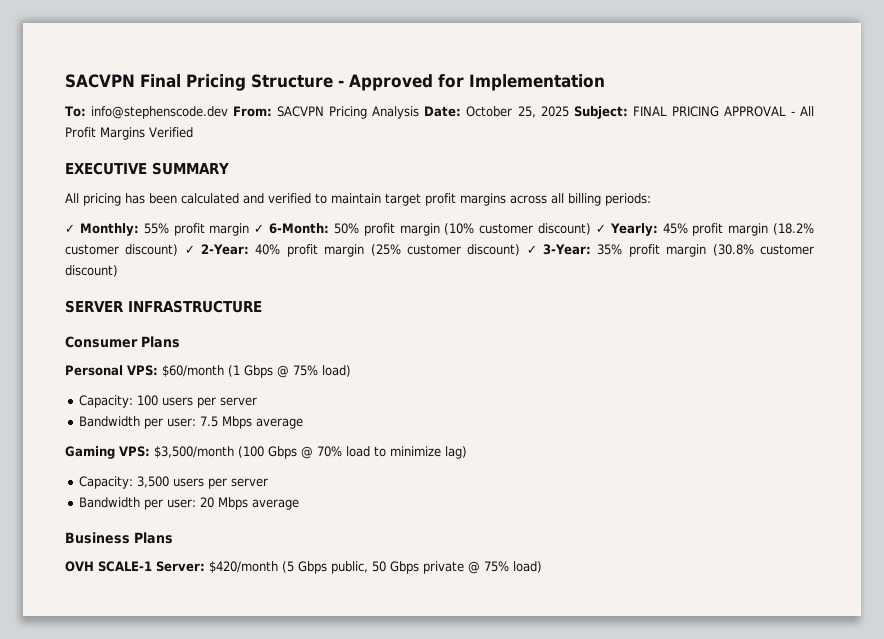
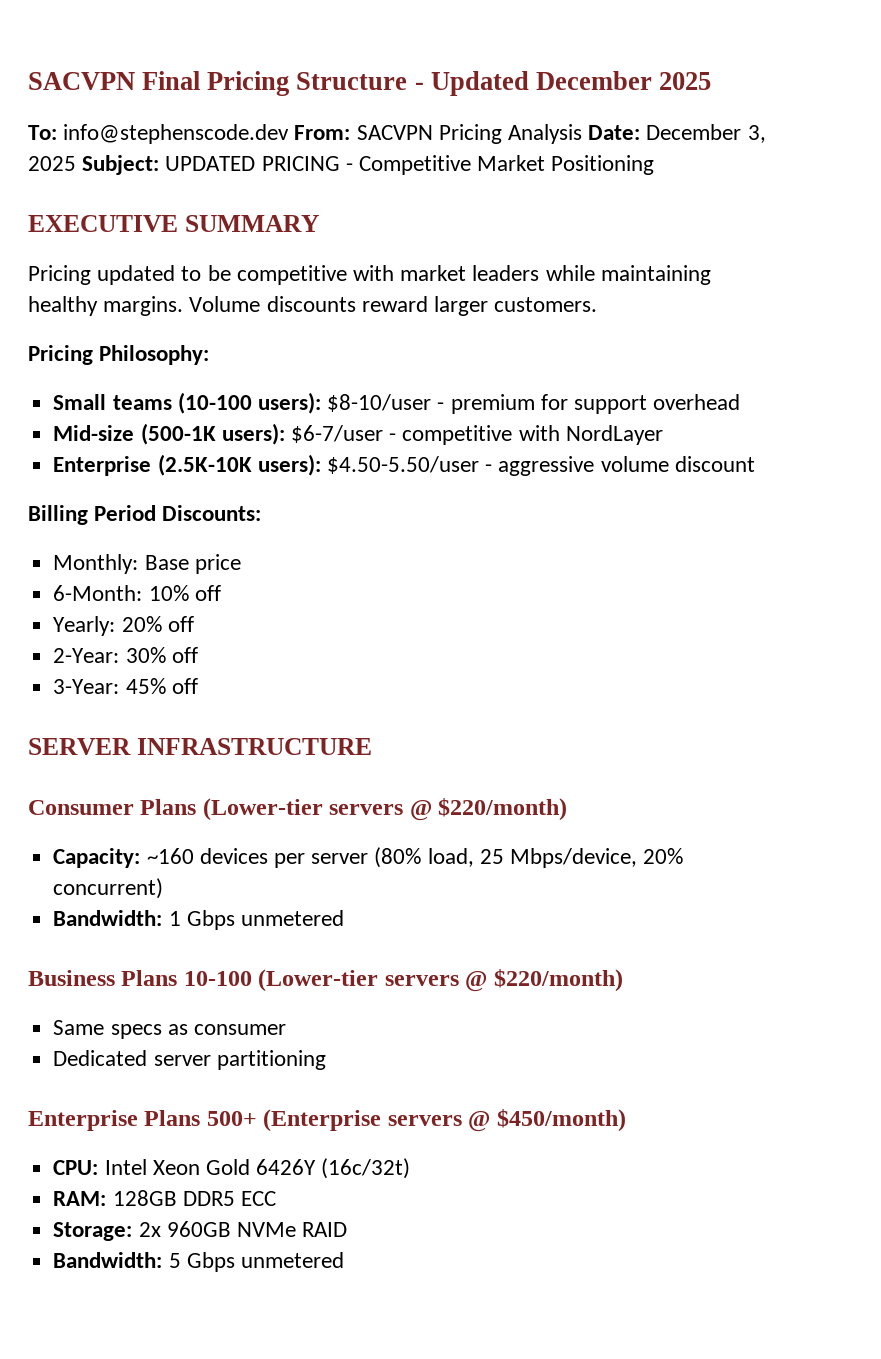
[349,74,605,91] Approved for Implementation -> [430,71,712,96] Updated December 2025
[466,106,815,119] [65,127,193,140] [65,162,229,175] [65,193,651,206] [65,223,815,236] [65,244,814,257] [65,265,118,277] [65,300,262,313] [65,336,180,348] [65,365,351,378] [79,395,258,408] [79,416,304,429] [65,446,467,459] [79,476,269,489] [79,497,300,510] [65,532,173,544] [65,561,542,574] October 25, 2025 Subject: FINAL PRICING APPROVAL - All Profit Margins Verified // EXECUTIVE SUMMARY // All pricing has been calculated and verified to maintain target profit margins across all billing periods: // ✓ Monthly: 55% profit margin ✓ 6-Month: 50% profit margin (10% customer discount) ✓ Yearly: 45% profit margin (18.2% customer discount) ✓ 2-Year: 40% profit margin (25% customer discount) ✓ 3-Year: 35% profit margin (30.8% customer discount) // SERVER INFRASTRUCTURE // Consumer Plans // Personal VPS: $60/month (1 Gbps @ 75% load) // Capacity: 100 users per server // Bandwidth per user: 7.5 Mbps average // Gaming VPS: $3,500/month (100 Gbps @ 70% load to minimize lag) // Capacity: 3,500 users per server // Bandwidth per user: 20 Mbps average // Business Plans // OVH SCALE-1 Server: $420/month (5 Gbps public, 50 Gbps private @ 75% load) -> [646,124,766,143] [28,155,655,175] [28,215,319,232] [28,265,711,285] [28,296,598,316] [28,345,210,365] [53,392,741,414] [53,423,663,445] [53,454,755,476] [28,505,262,525] [53,554,241,574] [53,585,221,601] [53,616,194,636] [53,647,198,663] [53,678,198,694] [28,738,372,755] [28,798,568,821] [53,847,684,868] [53,878,164,899] [53,910,344,930] [28,969,623,992] [53,1020,286,1039] [53,1050,326,1070] [28,1109,626,1132] [53,1158,411,1179] [53,1190,276,1206] [53,1221,348,1241] [53,1252,344,1272] December 3, 2025 Subject: UPDATED PRICING - Competitive Market Positioning // EXECUTIVE SUMMARY // Pricing updated to be competitive with market leaders while maintaining healthy margins. Volume discounts reward larger customers. // Pricing Philosophy: // Small teams (10-100 users): $8-10/user - premium for support overhead // Mid-size (500-1K users): $6-7/user - competitive with NordLayer // Enterprise (2.5K-10K users): $4.50-5.50/user - aggressive volume discount // Billing Period Discounts: // Monthly: Base price // 6-Month: 10% off // Yearly: 20% off // 2-Year: 30% off // 3-Year: 45% off // SERVER INFRASTRUCTURE // Consumer Plans (Lower-tier servers @ $220/month) // Capacity: ~160 devices per server (80% load, 25 Mbps/device, 20% concurrent) // Bandwidth: 1 Gbps unmetered // Business Plans 10-100 (Lower-tier servers @ $220/month) // Same specs as consumer // Dedicated server partitioning // Enterprise Plans 500+ (Enterprise servers @ $450/month) // CPU: Intel Xeon Gold 6426Y (16c/32t) // RAM: 128GB DDR5 ECC // Storage: 2x 960GB NVMe RAID // Bandwidth: 5 Gbps unmetered

